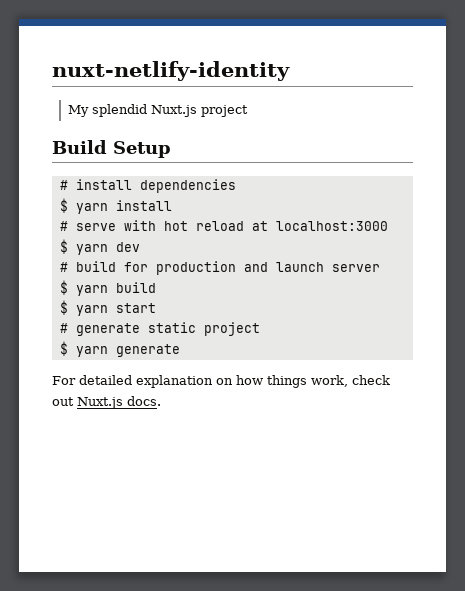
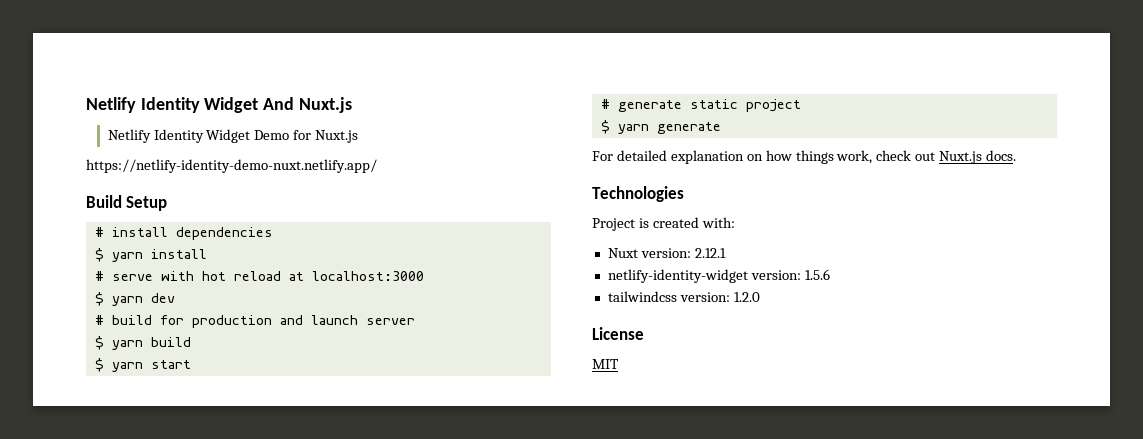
[52,61,290,81] [67,104,248,117] nuxt-netlify-identity // My splendid Nuxt.js project -> [86,97,352,113] [107,129,359,143] [86,159,377,173] Netlify Identity Widget And Nuxt.js // Netlify Identity Widget Demo for Nuxt.js // https://netlify-identity-demo-nuxt.netlify.app/
(161, 401) none -> [592,186,684,202] [592,217,735,231] [607,248,726,258] [607,269,830,283] [607,291,760,302] [592,327,644,340] [592,359,619,369] // Technologies // Project is created with: // Nuxt version: 2.12.1 // netlify-identity-widget version: 1.5.6 // tailwindcss version: 1.2.0 // License // MIT

